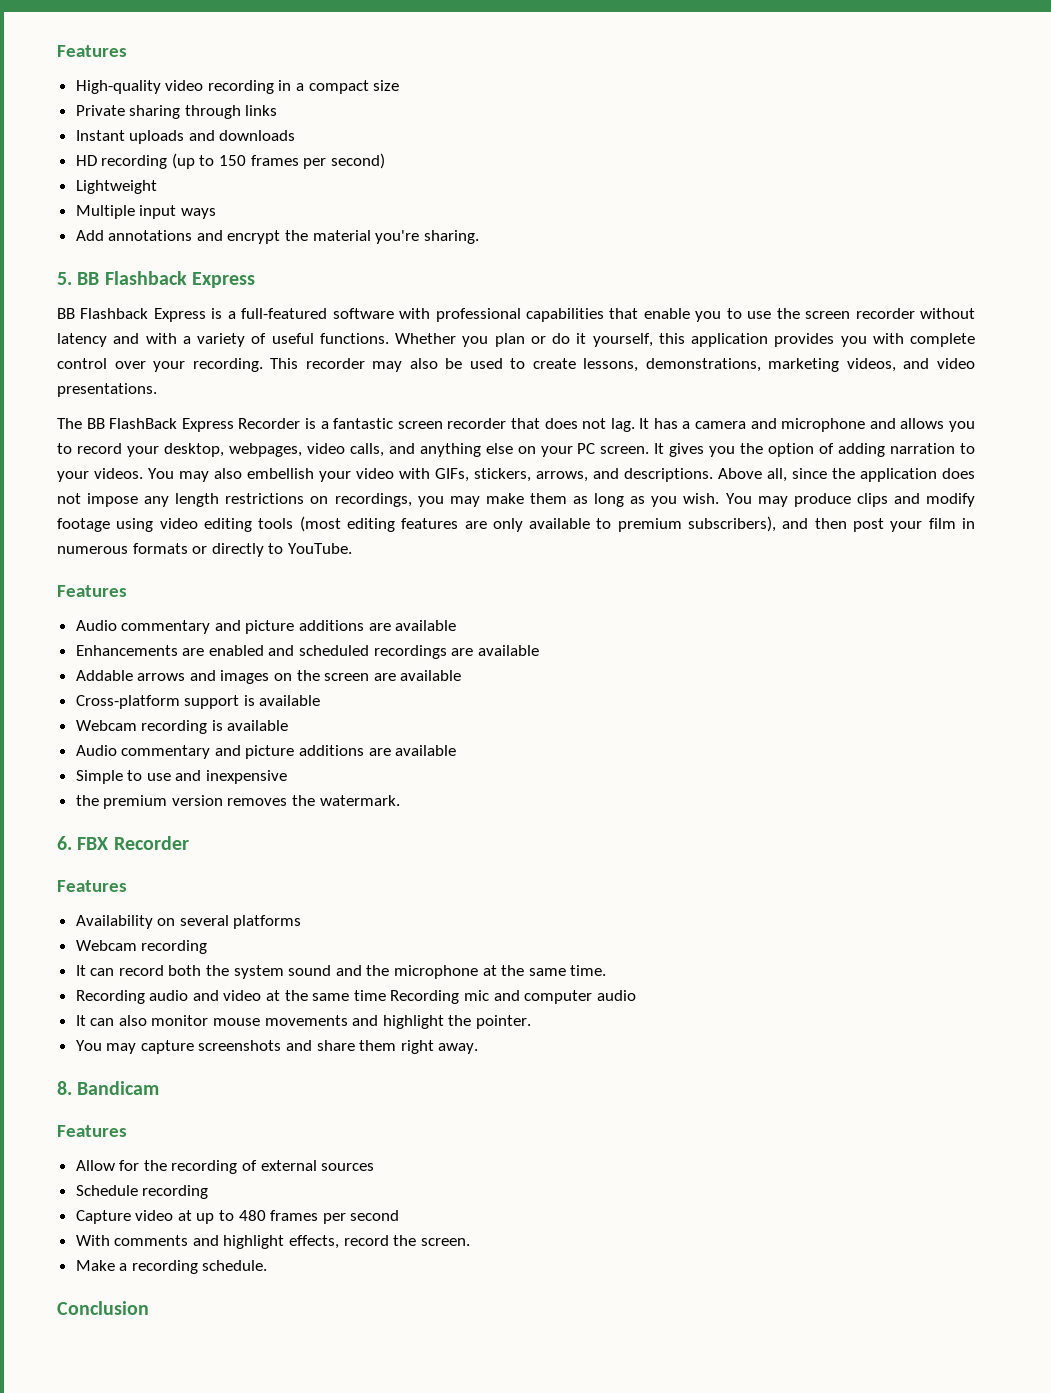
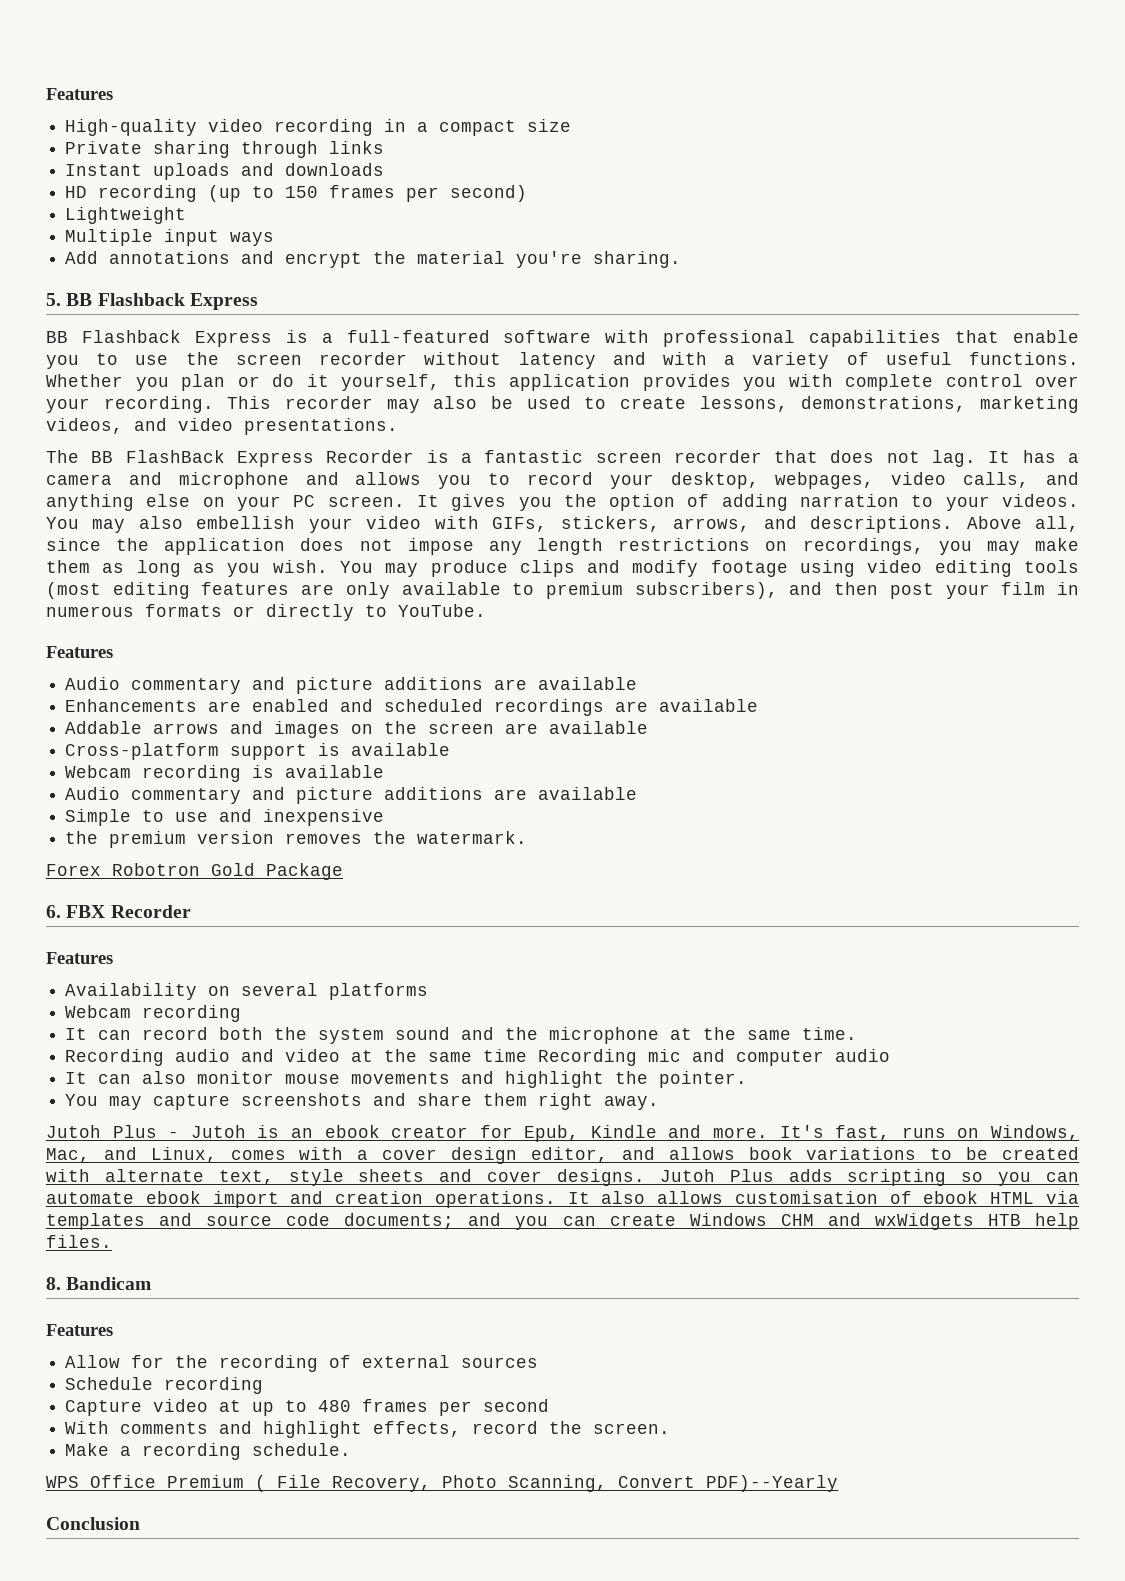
(400, 800) none -> [46,863,343,880] // Forex Robotron Gold Package
(479, 1048) none -> [46,1125,1080,1142] [46,1147,1079,1164] [46,1169,1079,1186] [46,1191,1079,1208] [46,1213,1079,1230] [46,1235,112,1248] // Jutoh Plus - Jutoh is an ebook creator for Epub, Kindle and more. It's fast, runs on Windows, Mac, and Linux, comes with a cover design editor, and allows book variations to be created with alternate text, style sheets and cover designs. Jutoh Plus adds scripting so you can automate ebook import and creation operations. It also allows customisation of ebook HTML via templates and source code documents; and you can create Windows CHM and wxWidgets HTB help files.
(268, 1265) none -> [46,1475,838,1492] // WPS Office Premium ( File Recovery, Photo Scanning, Convert PDF)--Yearly

